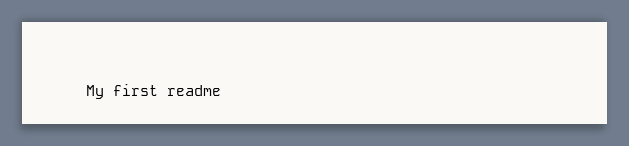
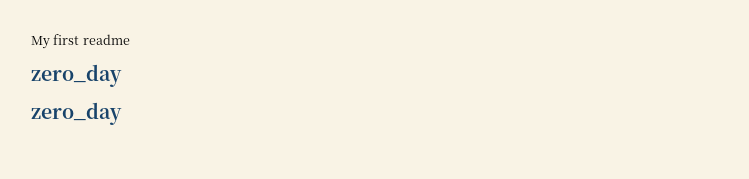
(221, 90) none -> [31,64,122,87] [31,102,122,125] // zero_day // zero_day

